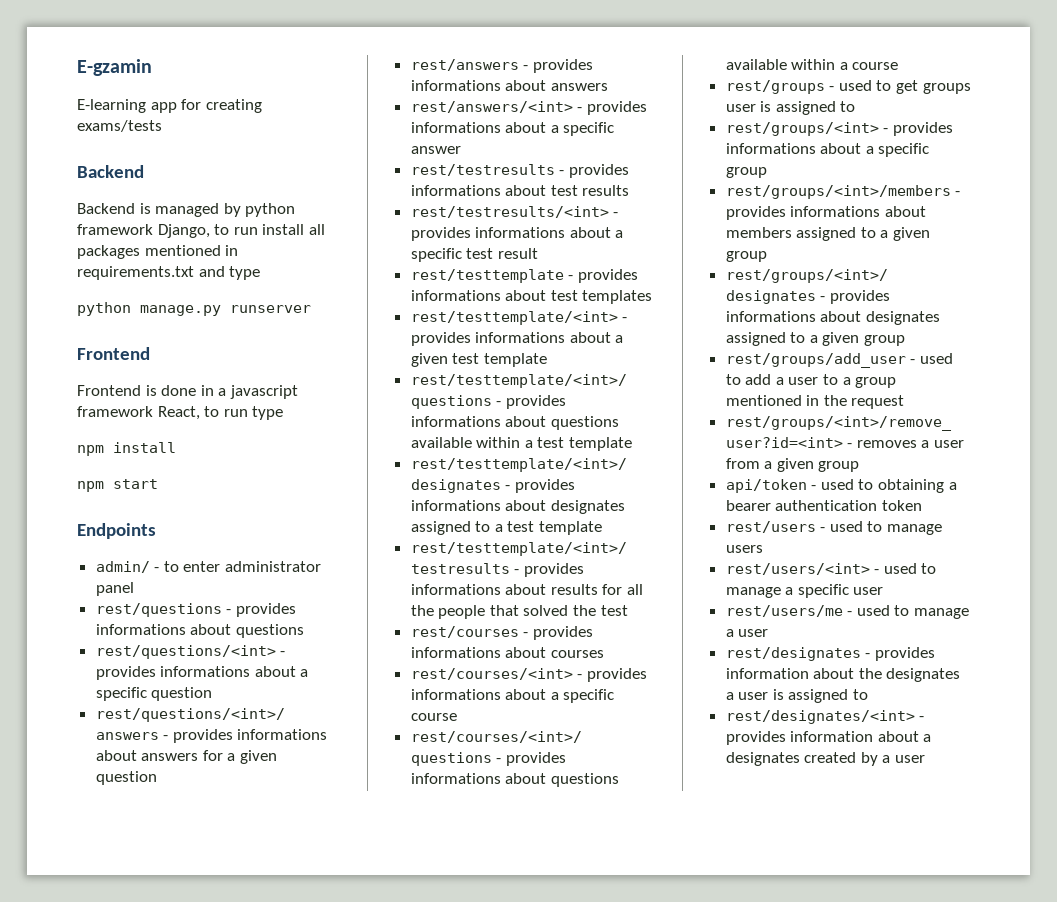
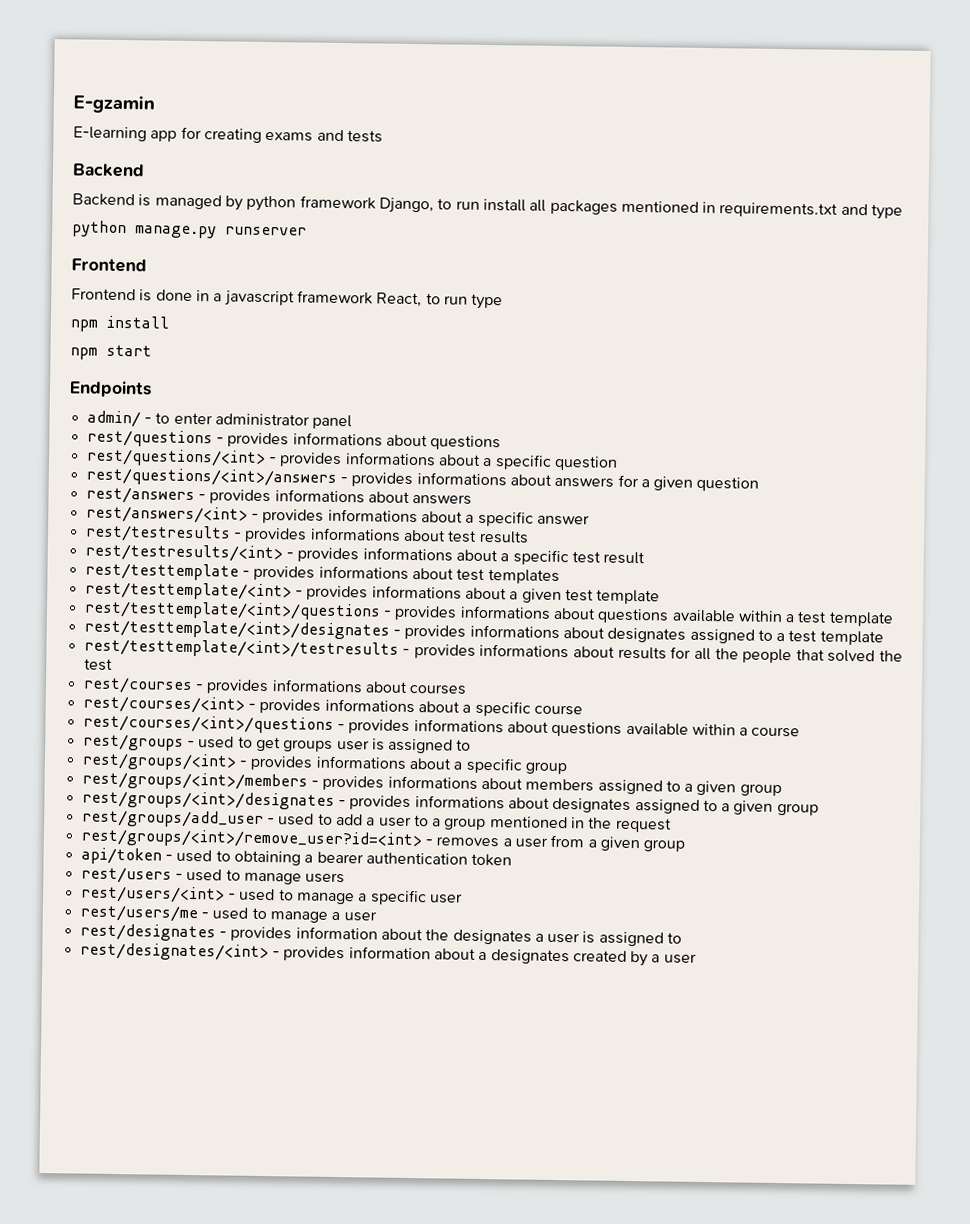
[77,120,162,132] exams/tests -> [265,129,383,143] exams and tests

